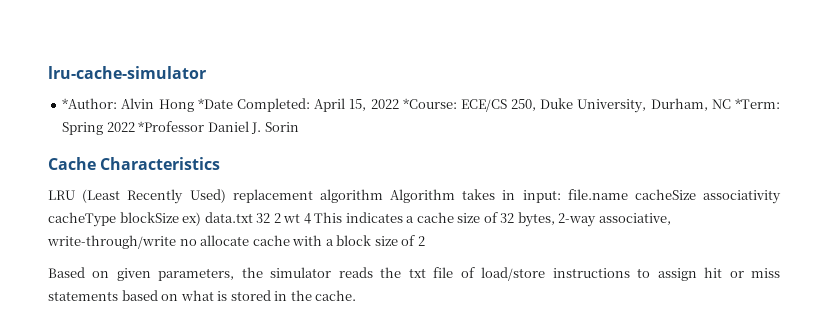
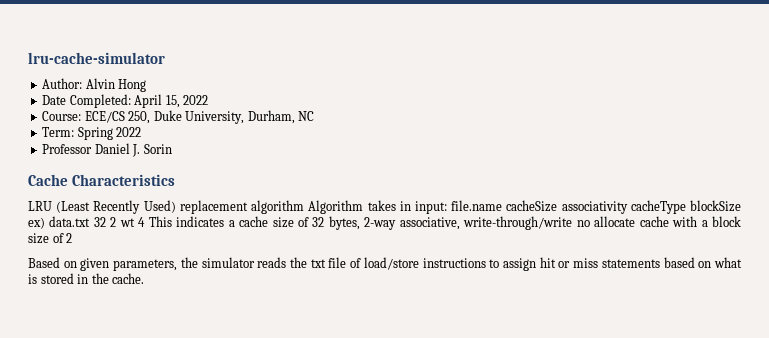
[62,98,118,109] *Author: -> [42,78,83,89] Author:
[197,98,233,109] *Date -> [42,95,67,105] // Date
[402,98,457,109] *Course: -> [42,111,82,121] // Course:
[734,98,780,109] *Term: -> [42,127,75,137] // Term:
[138,121,205,132] *Professor -> [42,144,93,154] // Professor

